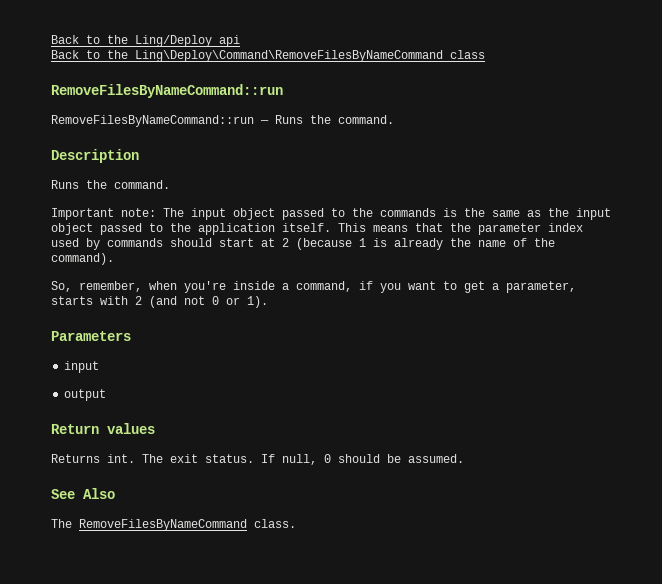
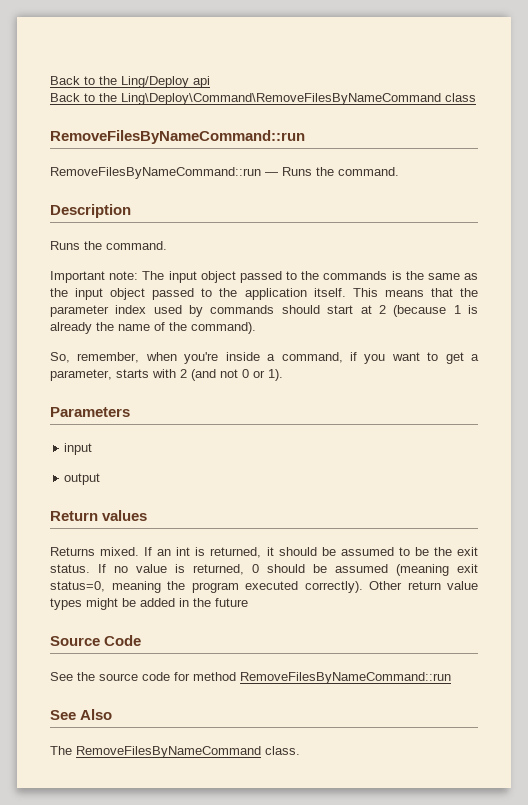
[107,454,464,465] int. The exit status. If null, 0 should be assumed. -> [100,547,478,558] [50,564,478,576] [50,581,478,593] [50,598,248,610] [50,635,142,646] [50,672,451,684] mixed. If an int is returned, it should be assumed to be the exit status. If no value is returned, 0 should be assumed (meaning exit status=0, meaning the program executed correctly). Other return value types might be added in the future // Source Code // See the source code for method RemoveFilesByNameCommand::run

